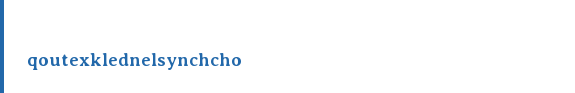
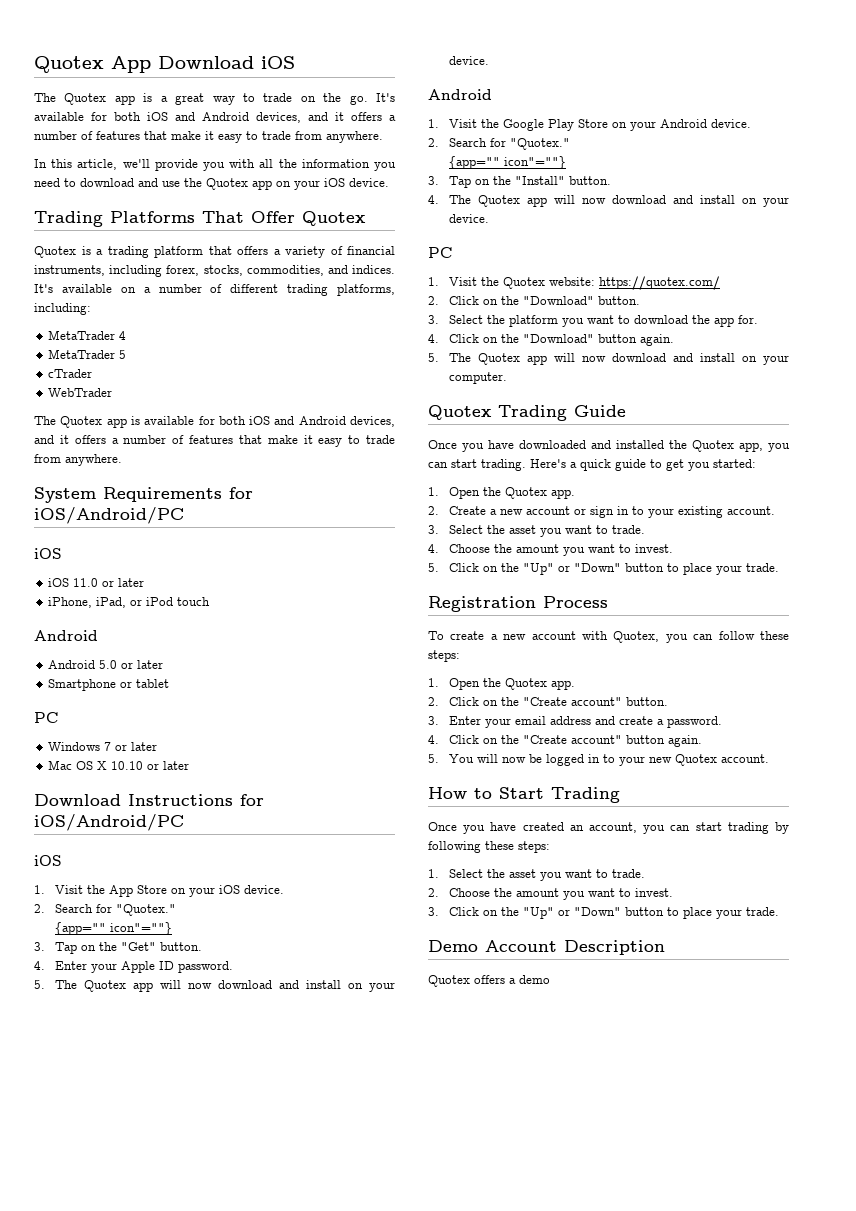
[27,53,242,70] qoutexklednelsynchcho -> [34,56,295,73] [34,93,396,105] [34,112,396,123] [34,131,383,143] [34,159,396,171] [34,178,389,190] [34,211,366,227] [34,246,395,258] [34,265,395,277] [34,284,395,296] [34,303,91,315] [48,330,127,340] [48,349,127,359] [48,369,93,378] [48,388,113,397] [34,416,396,428] [34,435,395,447] [34,454,122,466] [34,487,253,503] [34,507,184,524] [34,548,62,559] [48,578,145,587] [48,597,211,608] [34,630,98,641] [48,660,164,669] [48,679,170,691] [34,712,58,723] [48,742,158,751] [48,760,190,770] [34,794,264,806] [34,814,184,831] [34,855,62,866] [34,885,284,897] [34,904,176,916] [54,922,172,935] [34,942,202,954] [34,961,233,973] [34,980,396,992] [448,56,489,65] [428,89,492,100] [428,119,751,131] [428,138,570,150] [448,156,566,169] [428,176,611,188] [428,195,789,207] [448,214,489,223] [428,247,452,258] [428,276,720,290] [428,296,640,305] [428,315,758,327] [428,334,674,346] [428,353,789,365] [448,372,507,384] [428,405,626,421] [428,440,790,452] [428,459,756,471] [428,487,575,499] [428,506,775,518] [428,525,645,537] [428,544,673,556] [428,563,779,575] [428,596,608,612] [428,631,789,643] [428,650,460,662] [428,678,575,690] [428,697,668,706] [428,716,722,728] [428,735,702,747] [428,754,769,766] [428,787,620,803] [428,822,789,834] [428,841,550,853] [428,869,645,881] [428,888,673,900] [428,907,779,919] [428,940,665,955] [428,975,550,987] Quotex App Download iOS // The Quotex app is a great way to trade on the go. It's available for both iOS and Android devices, and it offers a number of features that make it easy to trade from anywhere. // In this article, we'll provide you with all the information you need to download and use the Quotex app on your iOS device. // Trading Platforms That Offer Quotex // Quotex is a trading platform that offers a variety of financial instruments, including forex, stocks, commodities, and indices. It's available on a number of different trading platforms, including: // MetaTrader 4 // MetaTrader 5 // cTrader // WebTrader // The Quotex app is available for both iOS and Android devices, and it offers a number of features that make it easy to trade from anywhere. // System Requirements for iOS/Android/PC // iOS // iOS 11.0 or later // iPhone, iPad, or iPod touch // Android // Android 5.0 or later // Smartphone or tablet // PC // Windows 7 or later // Mac OS X 10.10 or later // Download Instructions for iOS/Android/PC // iOS // 1. Visit the App Store on your iOS device. // 2. Search for "Quotex." // {app="" icon"=""} // 3. Tap on the "Get" button. // 4. Enter your Apple ID password. // 5. The Quotex app will now download and install on your device. // Android // 1. Visit the Google Play Store on your Android device. // 2. Search for "Quotex." // {app="" icon"=""} // 3. Tap on the "Install" button. // 4. The Quotex app will now download and install on your device. // PC // 1. Visit the Quotex website: https://quotex.com/ // 2. Click on the "Download" button. // 3. Select the platform you want to download the app for. // 4. Click on the "Download" button again. // 5. The Quotex app will now download and install on your computer. // Quotex Trading Guide // Once you have downloaded and installed the Quotex app, you can start trading. Here's a quick guide to get you started: // 1. Open the Quotex app. // 2. Create a new account or sign in to your existing account. // 3. Select the asset you want to trade. // 4. Choose the amount you want to invest. // 5. Click on the "Up" or "Down" button to place your trade. // Registration Process // To create a new account with Quotex, you can follow these steps: // 1. Open the Quotex app. // 2. Click on the "Create account" button. // 3. Enter your email address and create a password. // 4. Click on the "Create account" button again. // 5. You will now be logged in to your new Quotex account. // How to Start Trading // Once you have created an account, you can start trading by following these steps: // 1. Select the asset you want to trade. // 2. Choose the amount you want to invest. // 3. Click on the "Up" or "Down" button to place your trade. // Demo Account Description // Quotex offers a demo

